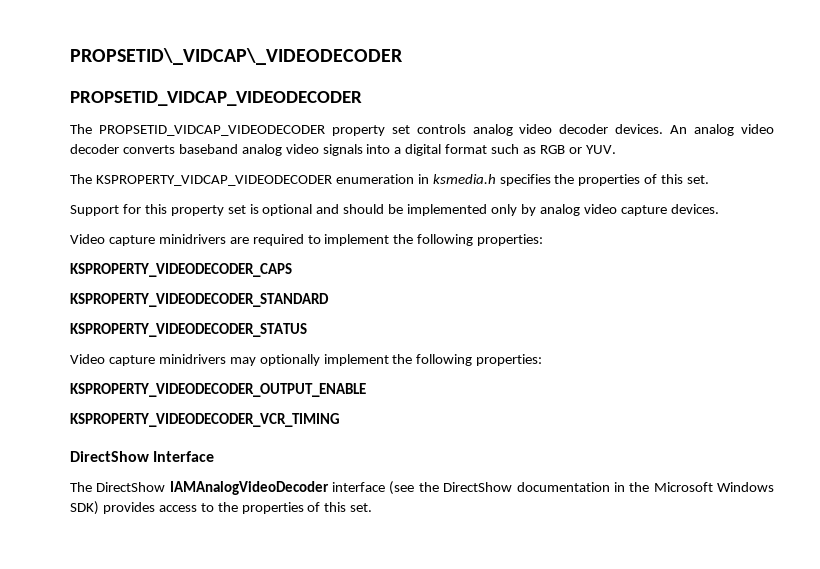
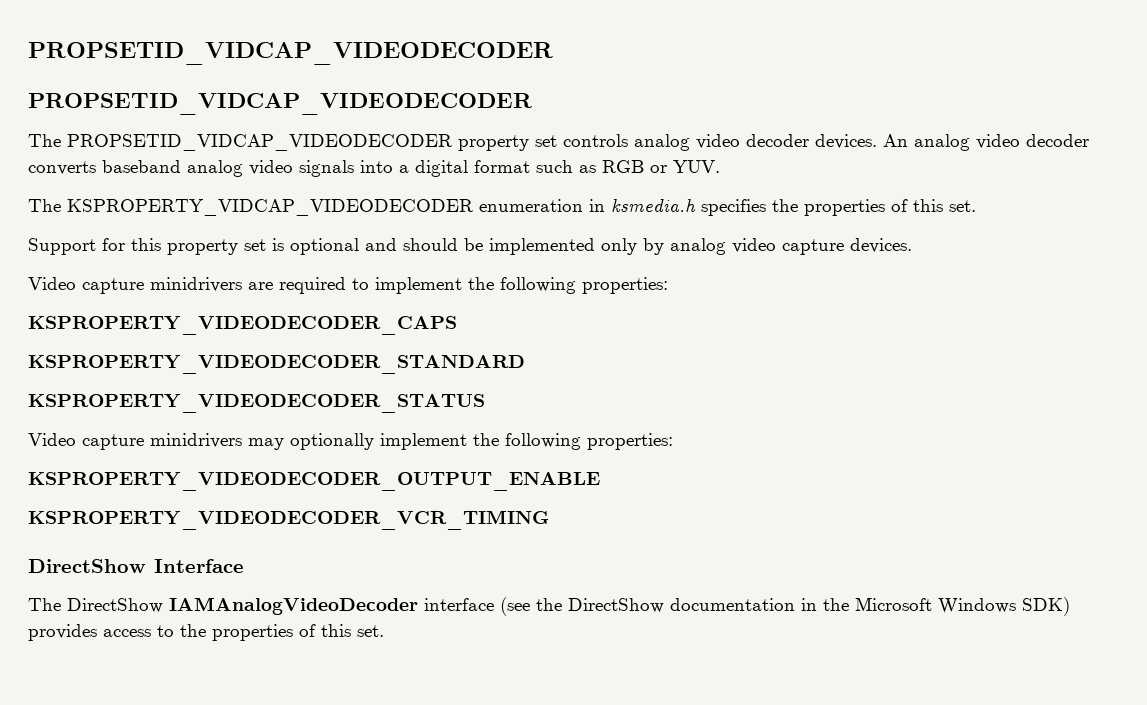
[70,48,403,65] PROPSETID\_VIDCAP\_VIDEODECODER -> [28,42,553,65] PROPSETID_VIDCAP_VIDEODECODER

